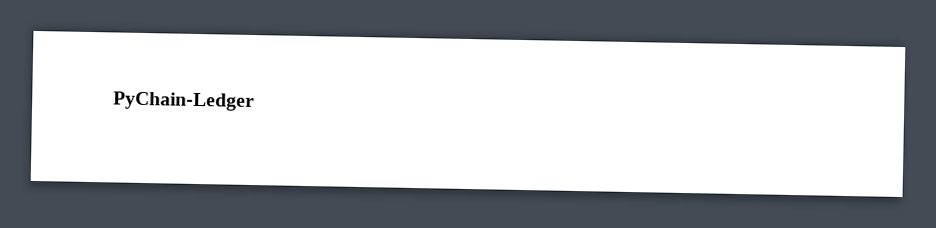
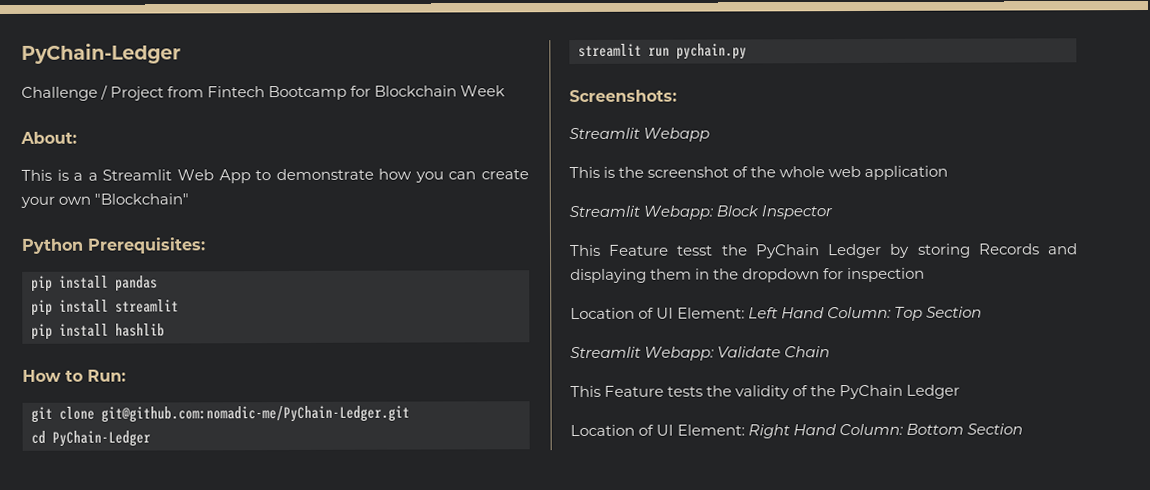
[113,91,255,112] PyChain-Ledger -> [21,43,181,64] [21,84,506,101] [20,131,77,144] [21,168,529,184] [20,193,190,208] [21,237,206,254] [31,275,158,292] [31,299,179,316] [31,323,165,340] [22,369,126,382] [31,405,410,423] [31,430,151,447] [578,43,747,60] [569,89,677,103] [569,127,711,142] [569,165,949,180] [569,205,834,220] [570,243,1078,259] [570,267,926,284] [570,306,983,321] [570,346,831,361] [570,384,961,400] [570,423,1024,439] PyChain-Ledger // Challenge / Project from Fintech Bootcamp for Blockchain Week // About: // This is a a Streamlit Web App to demonstrate how you can create your own "Blockchain" // Python Prerequisites: // pip install pandas // pip install streamlit // pip install hashlib // How to Run: // git clone git@github.com:nomadic-me/PyChain-Ledger.git // cd PyChain-Ledger // streamlit run pychain.py // Screenshots: // Streamlit Webapp // This is the screenshot of the whole web application // Streamlit Webapp: Block Inspector // This Feature tesst the PyChain Ledger by storing Records and displaying them in the dropdown for inspection // Location of UI Element: Left Hand Column: Top Section // Streamlit Webapp: Validate Chain // This Feature tests the validity of the PyChain Ledger // Location of UI Element: Right Hand Column: Bottom Section

